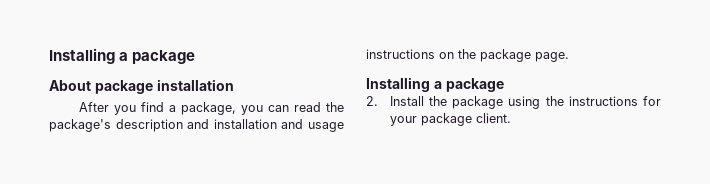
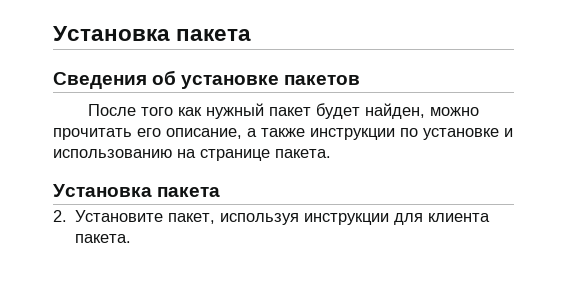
[49,48,196,64] [49,79,234,94] [78,102,344,115] [49,119,344,132] [366,49,569,62] [366,77,504,92] [366,96,661,109] [389,113,511,126] Installing a package // About package installation // After you find a package, you can read the package's description and installation and usage instructions on the package page. // Installing a package // 2. Install the package using the instructions for your package client. -> [53,26,252,41] [53,70,361,89] [87,103,479,119] [53,128,513,140] [53,149,331,161] [53,184,221,197] [53,210,491,225] [75,234,132,243] Установка пакета // Сведения об установке пакетов // После того как нужный пакет будет найден, можно прочитать его описание, а также инструкции по установке и использованию на странице пакета. // Установка пакета // 2. Установите пакет, используя инструкции для клиента пакета.

